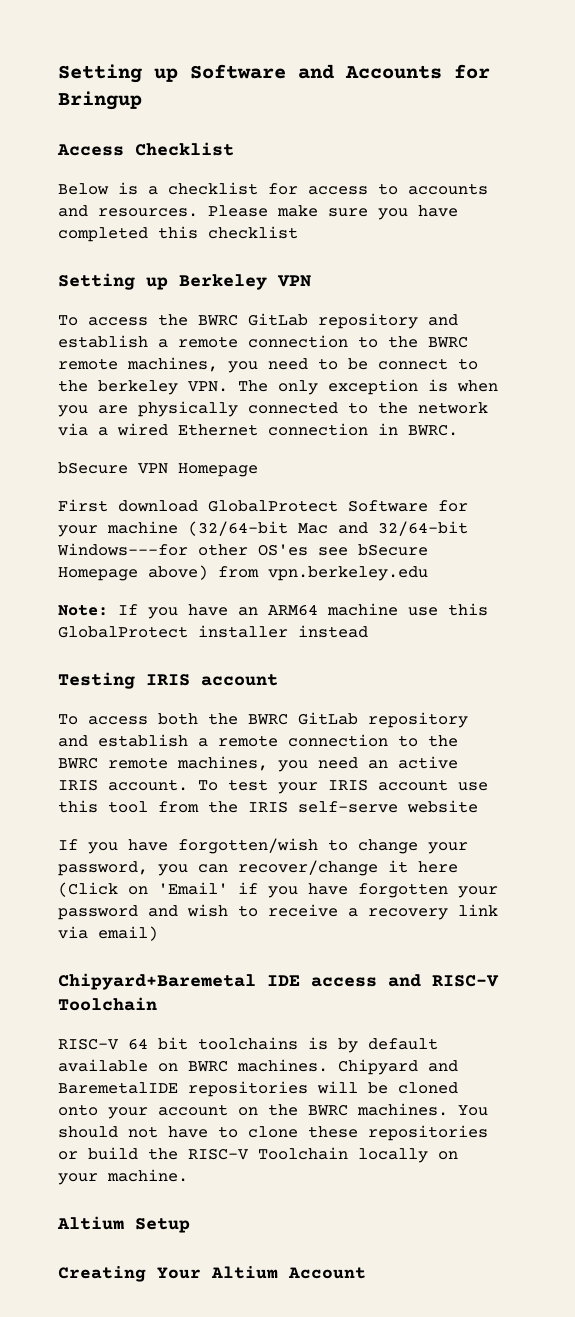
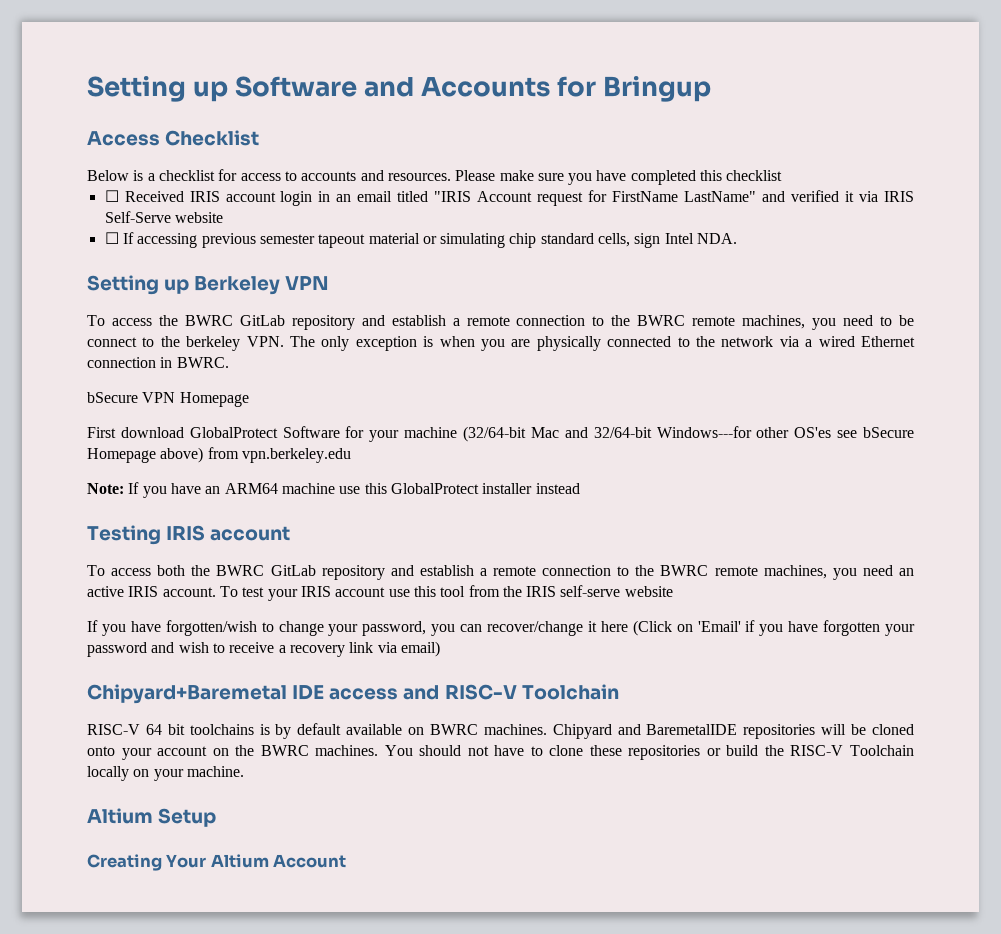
(298, 232) none -> [104,190,914,206] [104,211,223,223] [104,232,738,248] // ☐ Received IRIS account login in an email titled "IRIS Account request for FirstName LastName" and verified it via IRIS Self-Serve website // ☐ If accessing previous semester tapeout material or simulating chip standard cells, sign Intel NDA.

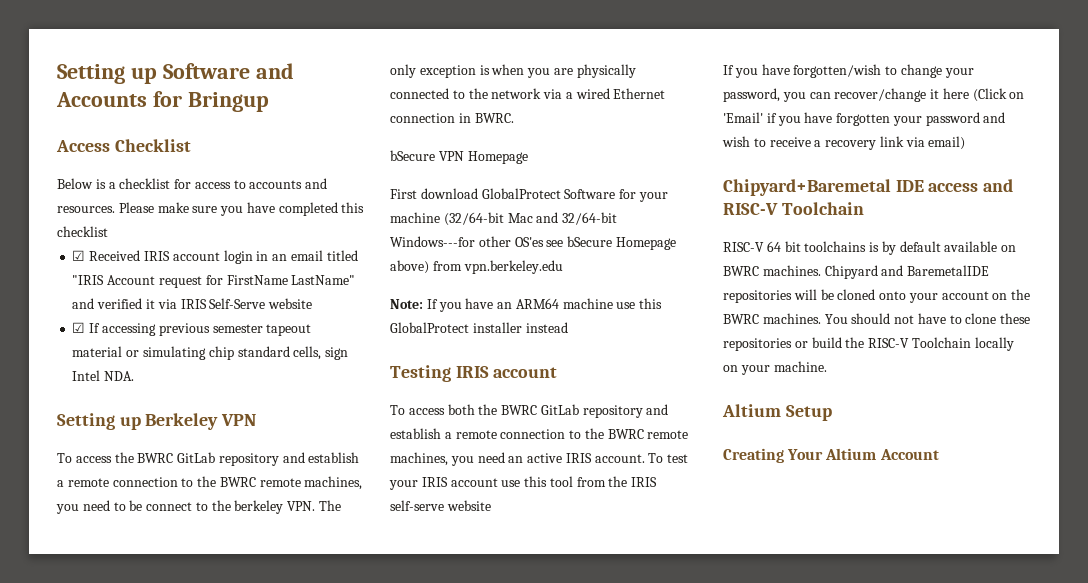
[104,190,119,202] ☐ -> [72,250,86,261] ☑
[104,232,119,244] ☐ -> [72,322,86,333] ☑

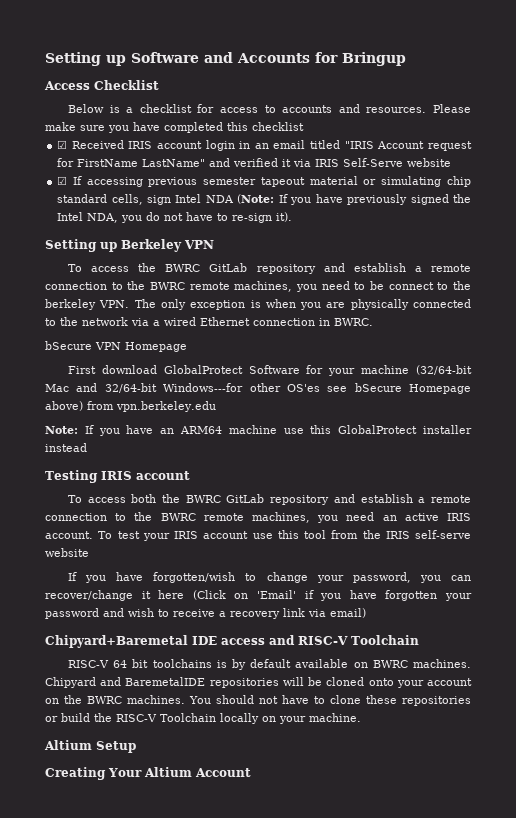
[104,371,135,381] NDA. -> [205,194,471,205] [57,212,293,223] NDA (Note: If you have previously signed the Intel NDA, you do not have to re-sign it).

